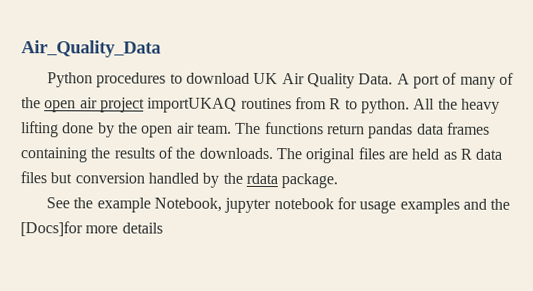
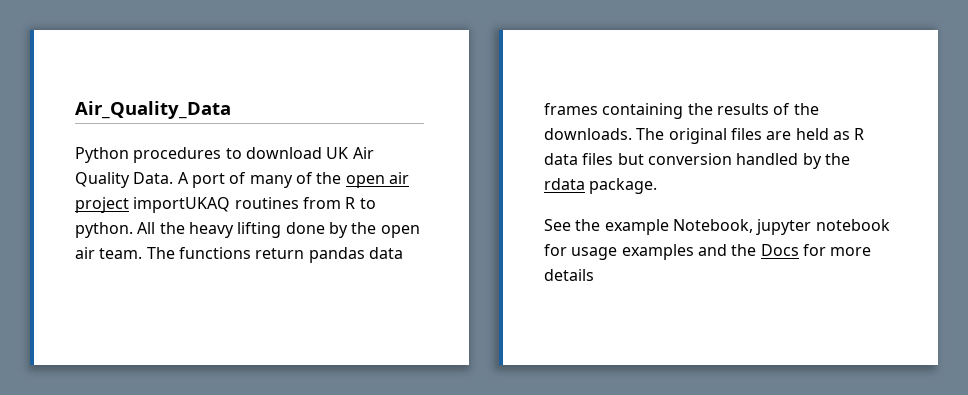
[20,221,83,237] [Docs]for -> [760,244,826,256] Docs for

